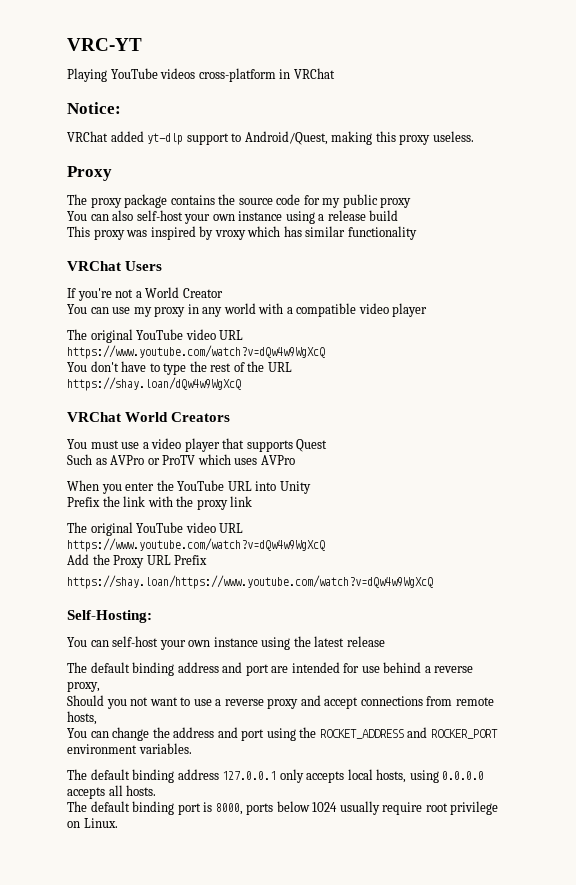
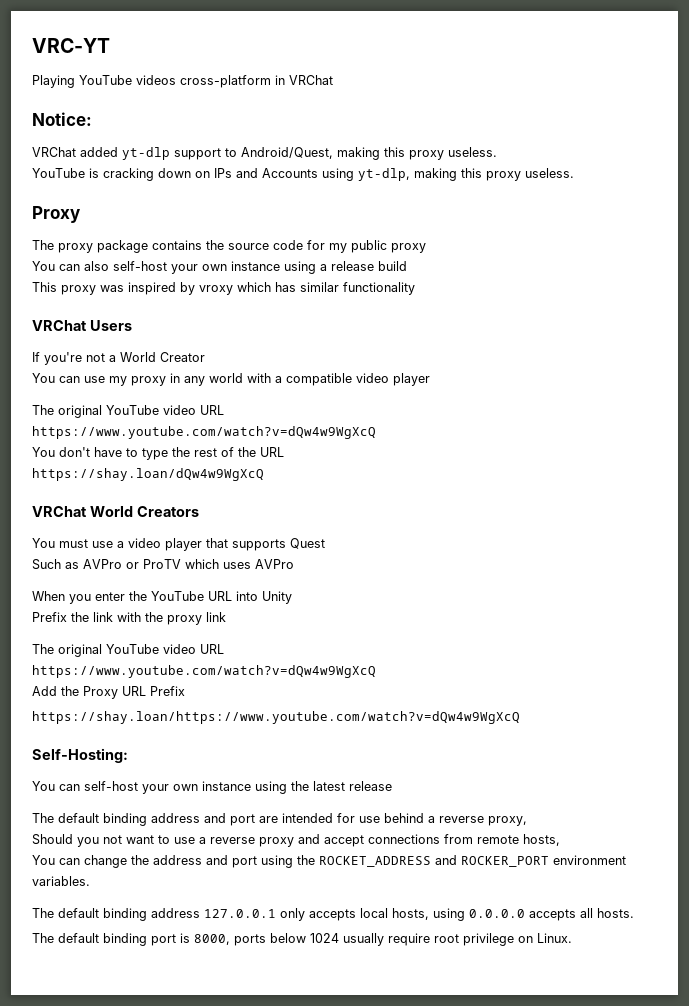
(474, 136) none -> [32,168,574,181] // YouTube is cracking down on IPs and Accounts using yt-dlp, making this proxy useless.

